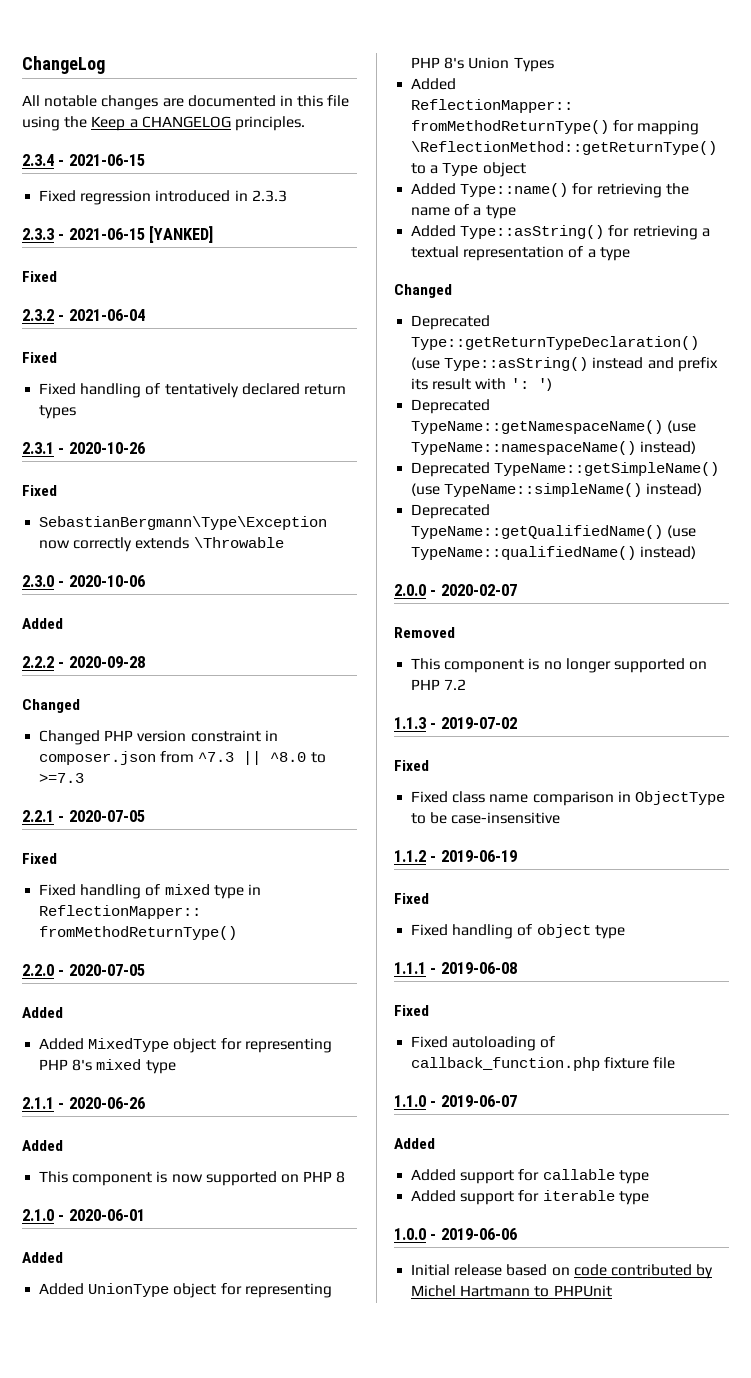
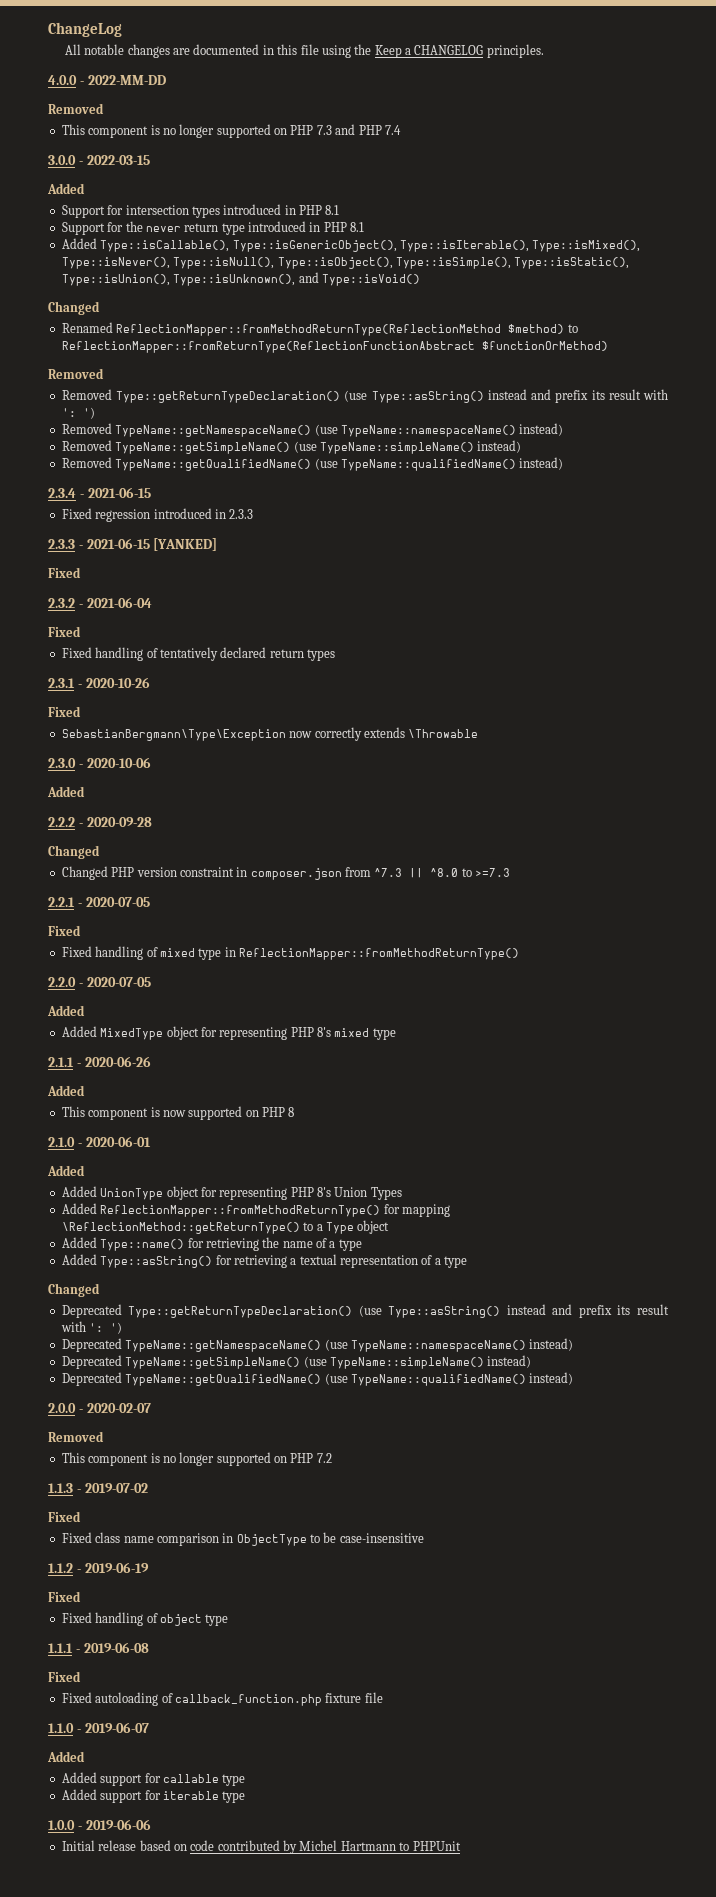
(305, 123) none -> [48,75,166,85] [48,103,104,114] [61,124,401,138] [48,155,150,165] [47,183,85,194] [61,204,340,218] [61,221,365,235] [61,238,641,252] [61,257,630,269] [61,272,420,286] [48,301,100,315] [61,322,578,336] [61,341,608,353] [48,368,104,379] [61,389,668,403] [61,407,95,419] [61,423,564,437] [61,440,522,454] [61,457,564,471] // 4.0.0 - 2022-MM-DD // Removed // This component is no longer supported on PHP 7.3 and PHP 7.4 // 3.0.0 - 2022-03-15 // Added // Support for intersection types introduced in PHP 8.1 // Support for the never return type introduced in PHP 8.1 // Added Type::isCallable(), Type::isGenericObject(), Type::isIterable(), Type::isMixed(), Type::isNever(), Type::isNull(), Type::isObject(), Type::isSimple(), Type::isStatic(), Type::isUnion(), Type::isUnknown(), and Type::isVoid() // Changed // Renamed ReflectionMapper::fromMethodReturnType(ReflectionMethod $method) to ReflectionMapper::fromReturnType(ReflectionFunctionAbstract $functionOrMethod) // Removed // Removed Type::getReturnTypeDeclaration() (use Type::asString() instead and prefix its result with ': ') // Removed TypeName::getNamespaceName() (use TypeName::namespaceName() instead) // Removed TypeName::getSimpleName() (use TypeName::simpleName() instead) // Removed TypeName::getQualifiedName() (use TypeName::qualifiedName() instead)

